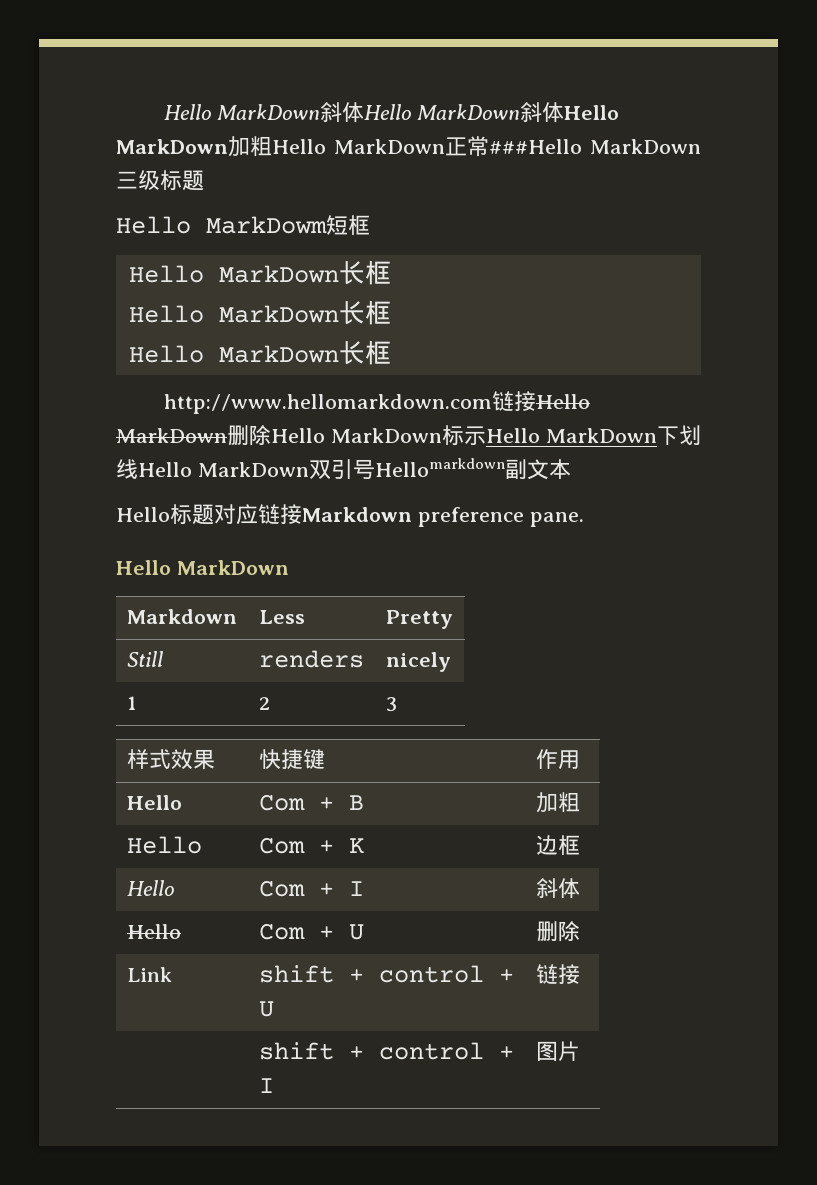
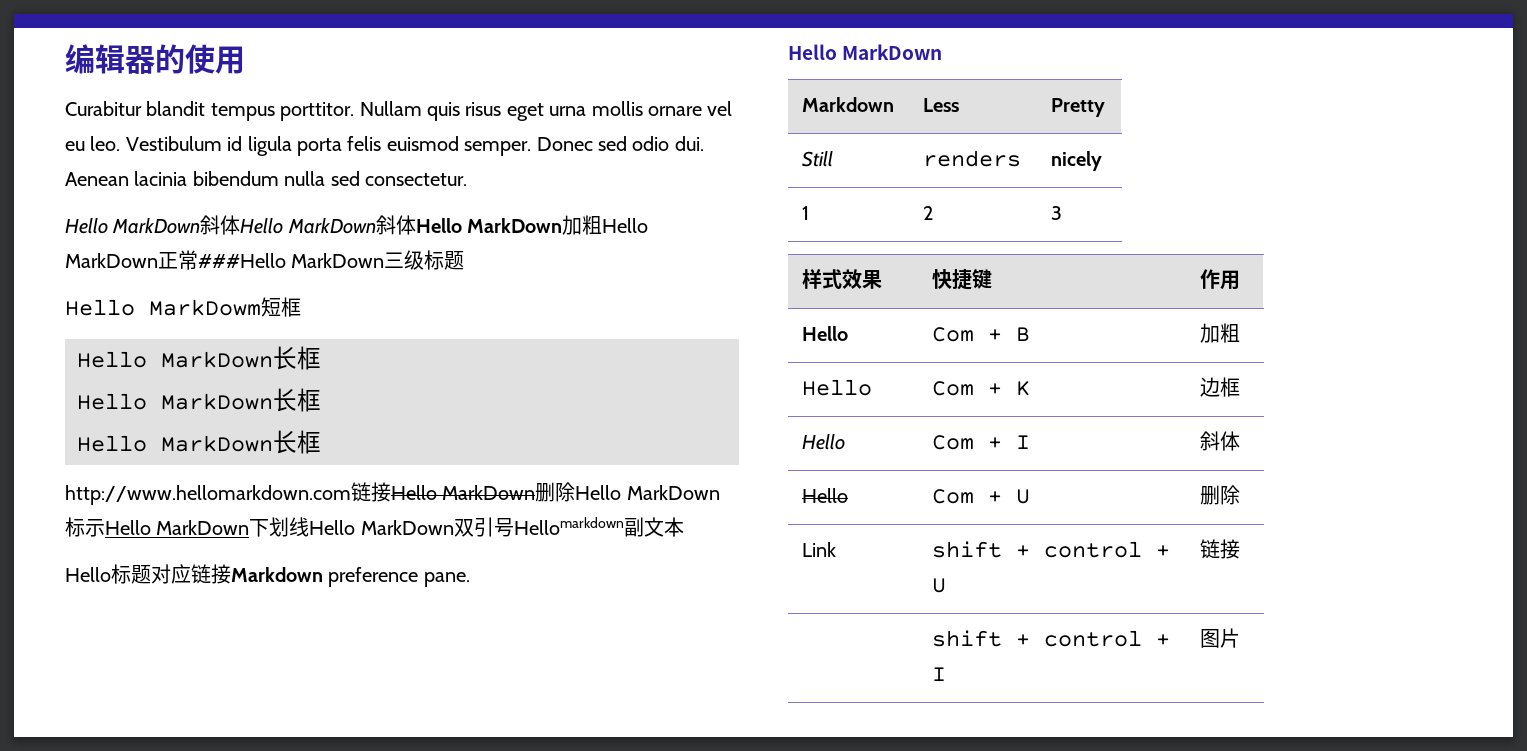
(164, 112) none -> [65,44,245,74] [65,101,733,121] [65,136,704,156] [65,171,467,186] 编辑器的使用 // Curabitur blandit tempus porttitor. Nullam quis risus eget urna mollis ornare vel eu leo. Vestibulum id ligula porta felis euismod semper. Donec sed odio dui. Aenean lacinia bibendum nulla sed consectetur. //

